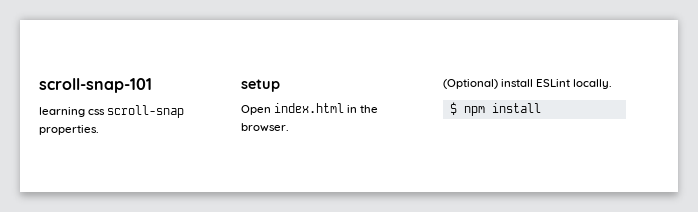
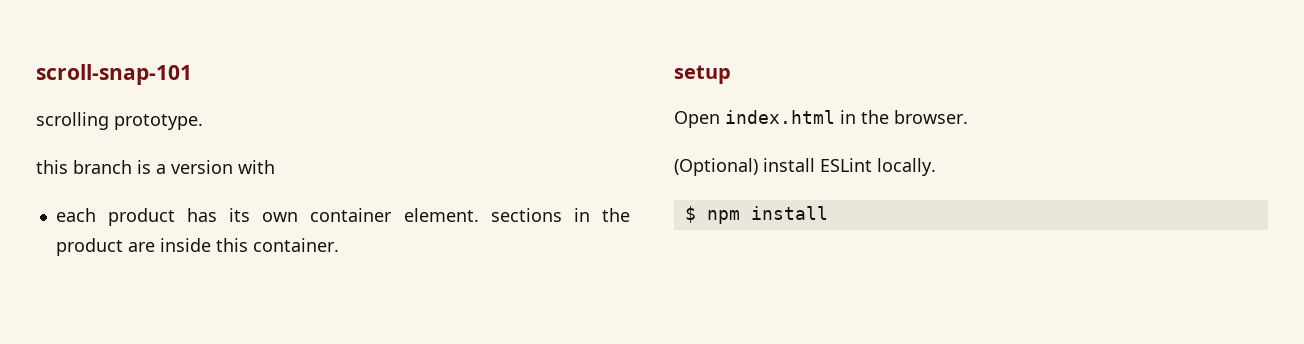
[39,105,185,118] [39,125,99,135] learning css scroll-snap properties. -> [36,112,203,130] [36,160,275,174] [55,208,630,226] [55,238,339,256] scrolling prototype. // this branch is a version with // each product has its own container element. sections in the product are inside this container.

